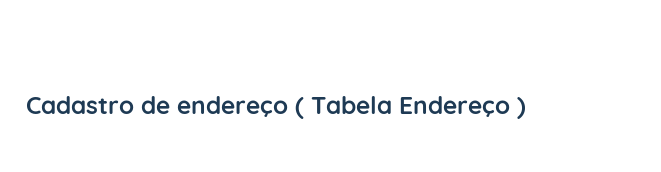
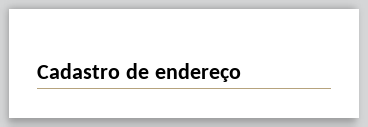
[295,96,526,119] ( Tabela Endereço ) -> (241, 72) none

